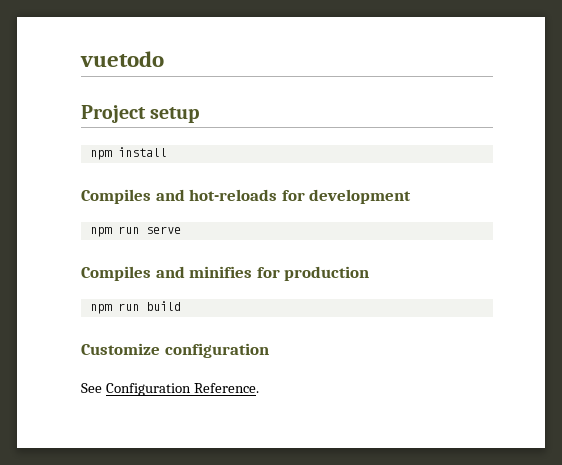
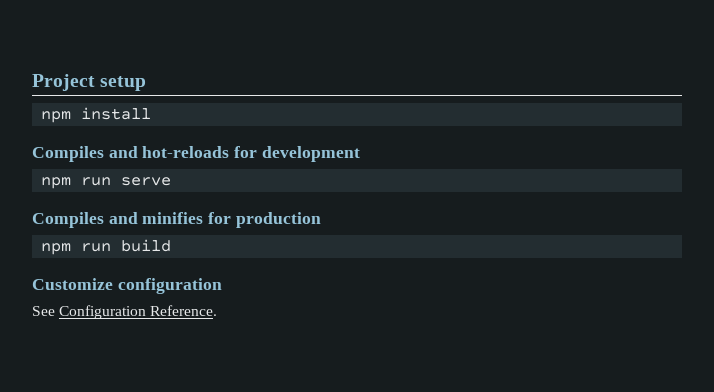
[80,51,164,67] vuetodo // -> (32, 82) none

